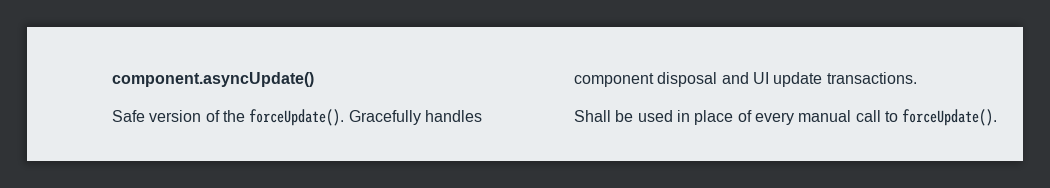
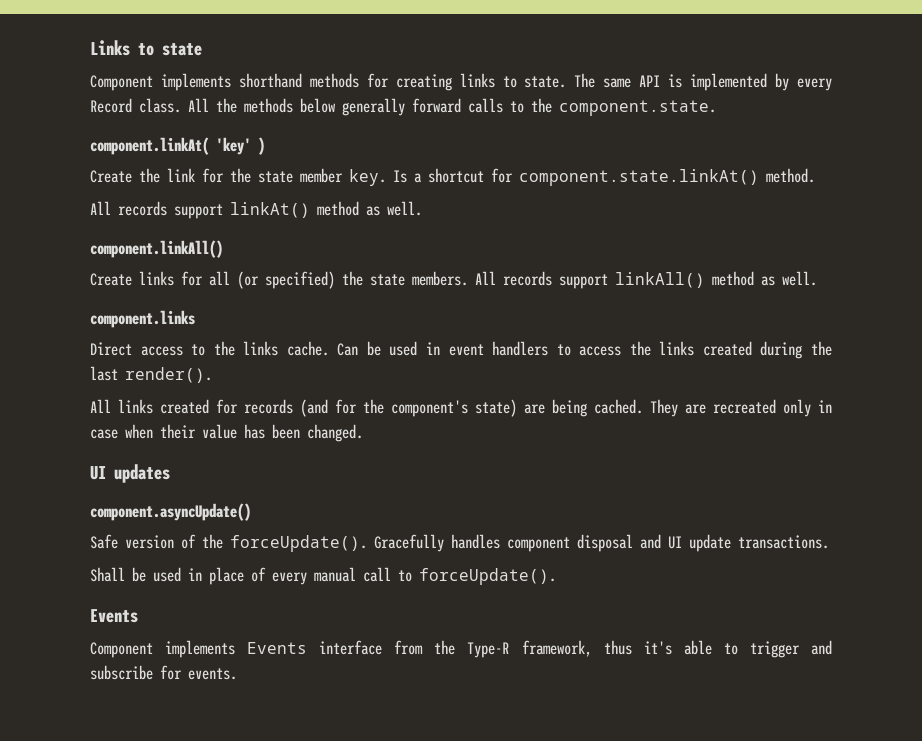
(112, 79) none -> [90,40,202,56] [90,73,832,91] [90,98,716,116] [90,137,265,155] [90,168,815,186] [90,201,422,219] [90,240,223,258] [90,271,817,289] [90,310,195,328] [90,341,832,359] [90,366,212,383] [90,399,832,417] [90,424,363,442] [90,464,170,483] Links to state // Component implements shorthand methods for creating links to state. The same API is implemented by every Record class. All the methods below generally forward calls to the component.state. // component.linkAt( 'key' ) // Create the link for the state member key. Is a shortcut for component.state.linkAt() method. // All records support linkAt() method as well. // component.linkAll() // Create links for all (or specified) the state members. All records support linkAll() method as well. // component.links // Direct access to the links cache. Can be used in event handlers to access the links created during the last render(). // All links created for records (and for the component's state) are being cached. They are recreated only in case when their value has been changed. // UI updates //
(998, 117) none -> [90,609,138,623] [90,640,833,658] [90,665,237,680] // Events // Component implements Events interface from the Type-R framework, thus it's able to trigger and subscribe for events.

